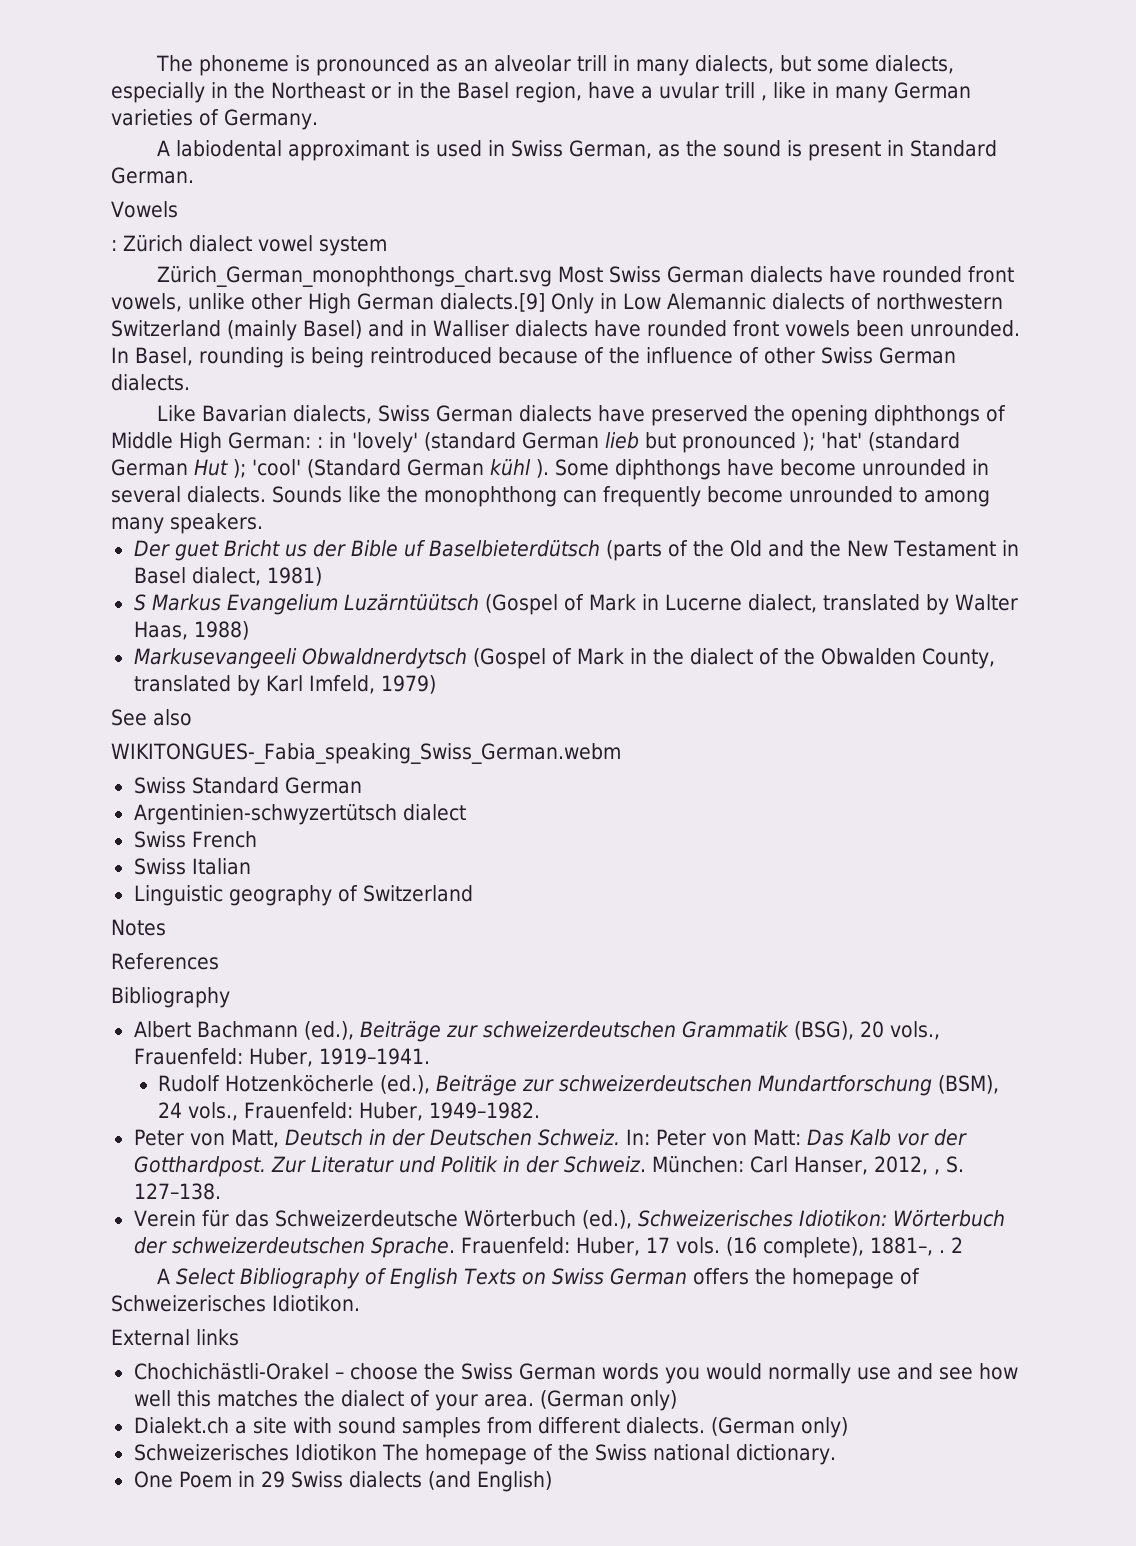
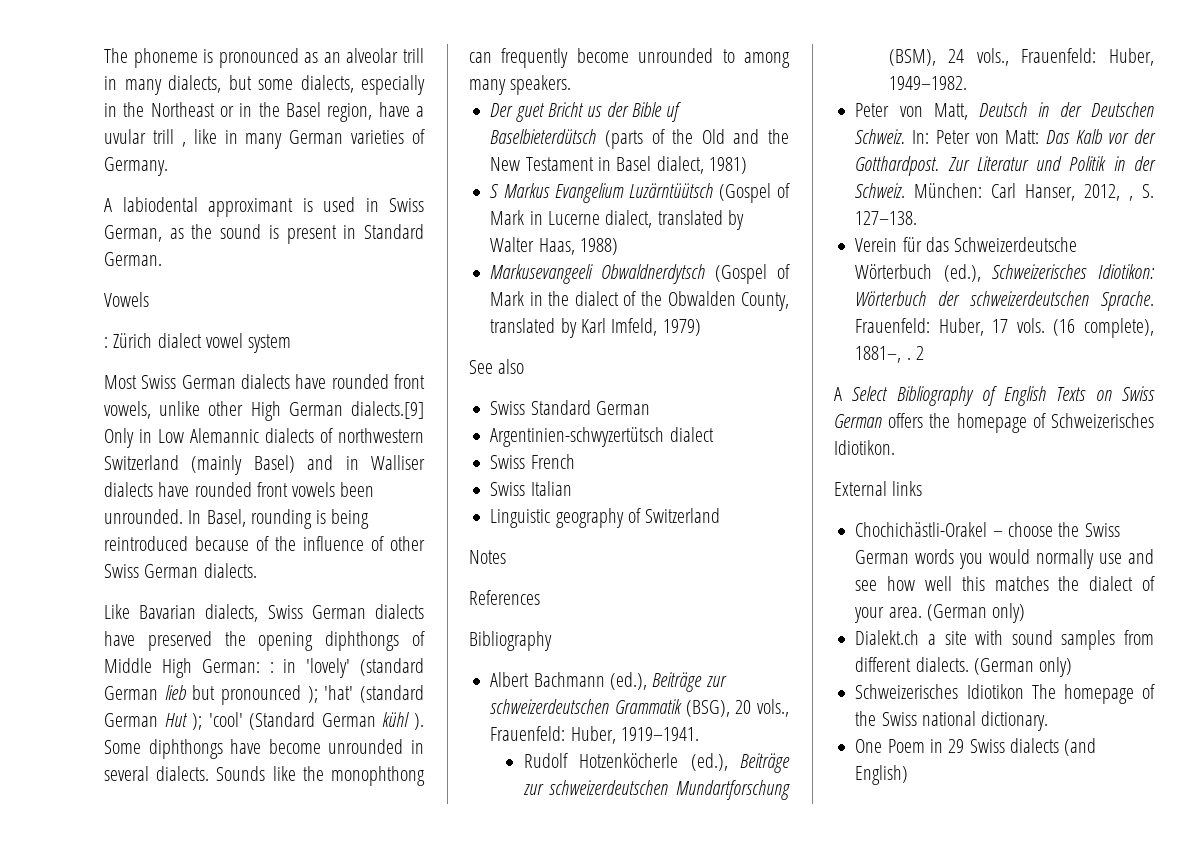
[157,266,553,287] Zürich_German_monophthongs_chart.svg -> (292, 343) none
[111,743,621,764] // WIKITONGUES-_Fabia_speaking_Swiss_German.webm -> (525, 366) none

